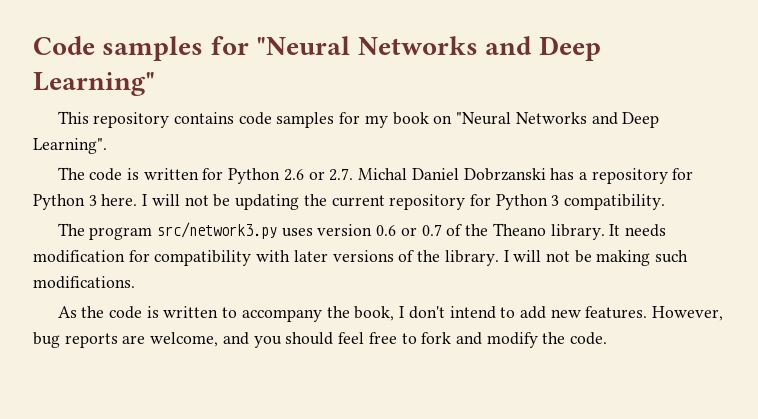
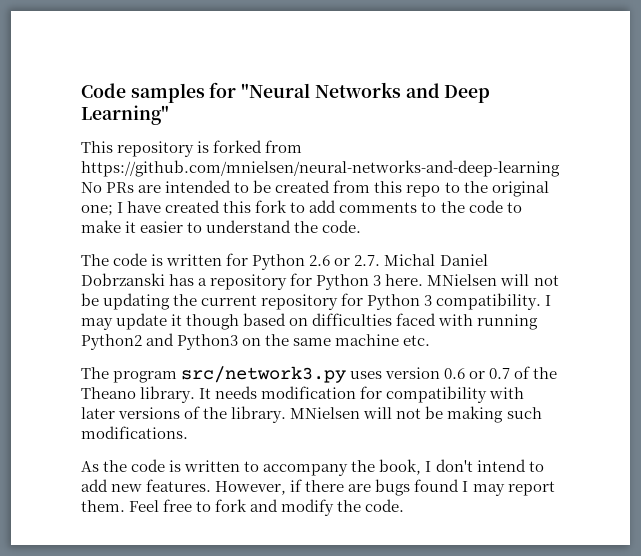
[173,112,660,128] [33,138,107,154] contains code samples for my book on "Neural Networks and Deep Learning". -> [197,140,303,153] [81,160,560,177] [81,180,549,197] [81,200,522,216] [81,220,362,233] is forked from https://github.com/mnielsen/neural-networks-and-deep-learning No PRs are intended to be created from this repo to the original one; I have created this fork to add comments to the code to make it easier to understand the code.
[142,194,148,206] I -> [427,274,498,286] MNielsen
(666, 202) none -> [545,295,552,306] [81,313,539,330] [81,333,431,350] I may update it though based on difficulties faced with running Python2 and Python3 on the same machine etc.
[503,250,509,262] I -> [290,407,361,419] MNielsen
[33,332,365,348] bug reports are welcome, and you should feel -> [290,479,555,496] [81,500,160,512] if there are bugs found I may report them. Feel

